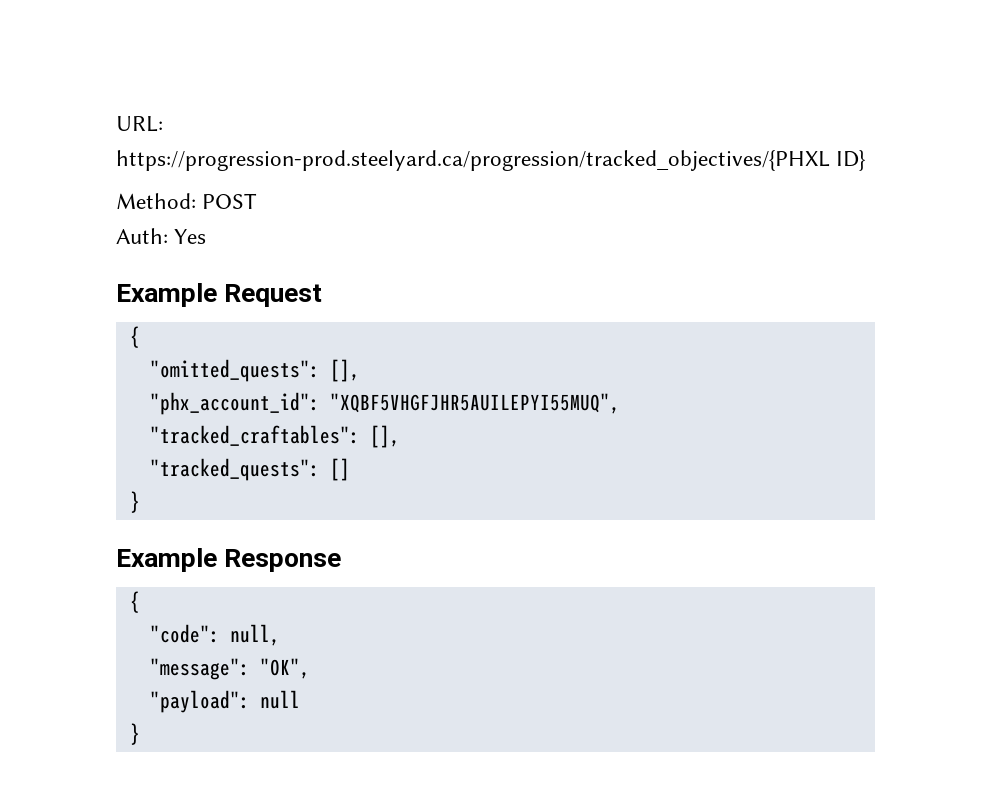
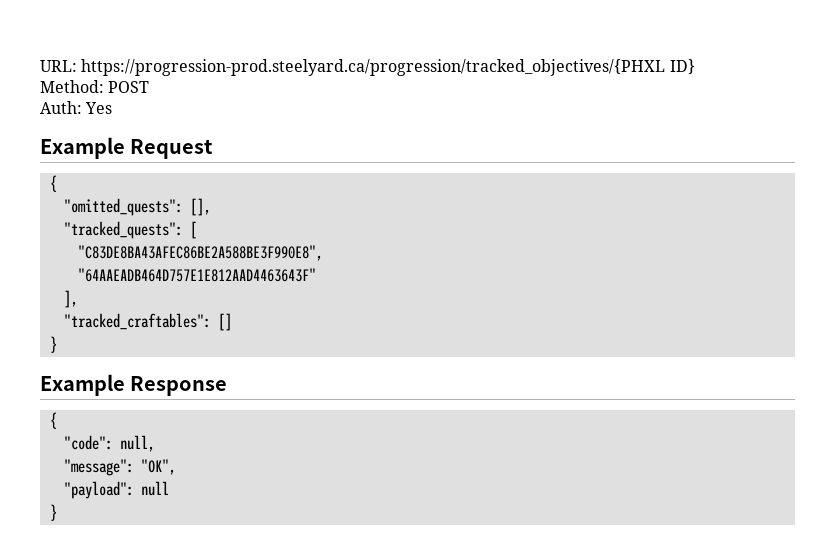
[149,392,620,415] "phx_account_id": "XQBF5VHGFJHR5AUILEPYI55MUQ", -> [63,221,197,239] [77,245,323,261] [77,268,316,282] [63,290,78,308] "tracked_quests": [ // "C83DE8BA43AFEC86BE2A588BE3F990E8", // "64AAEADB464D757E1E812AAD4463643F" // ],
[369,425,400,448] [149,458,320,481] [], // "tracked_quests": -> (211, 321) none

